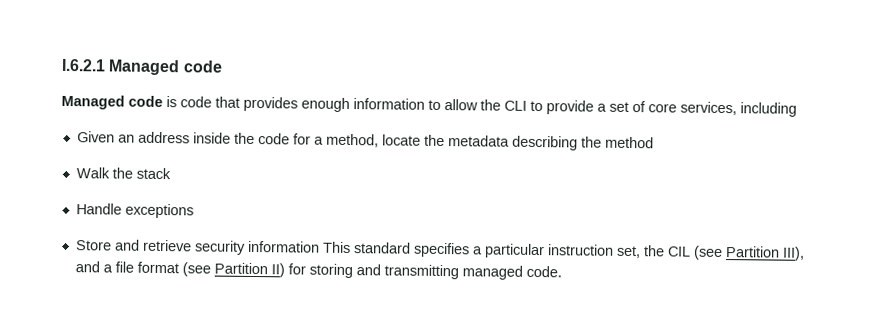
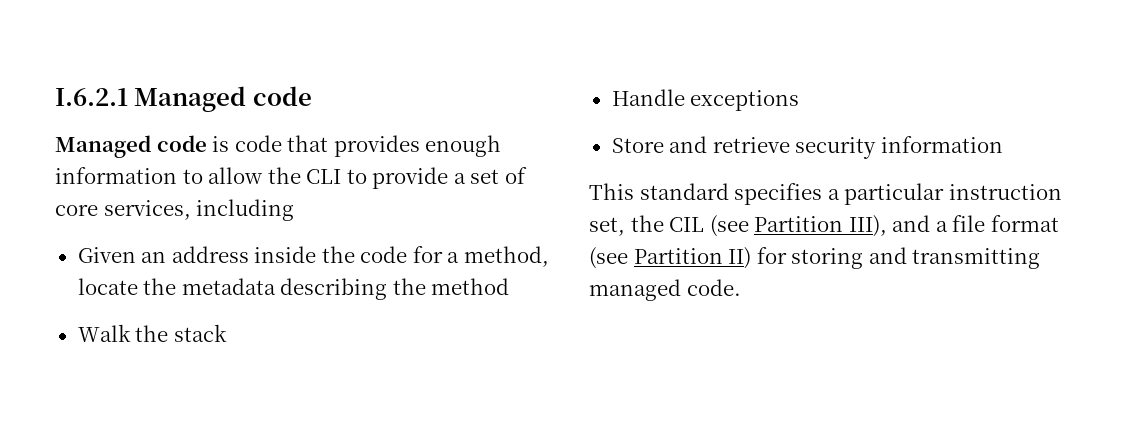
(320, 246) none -> (1003, 144) //

